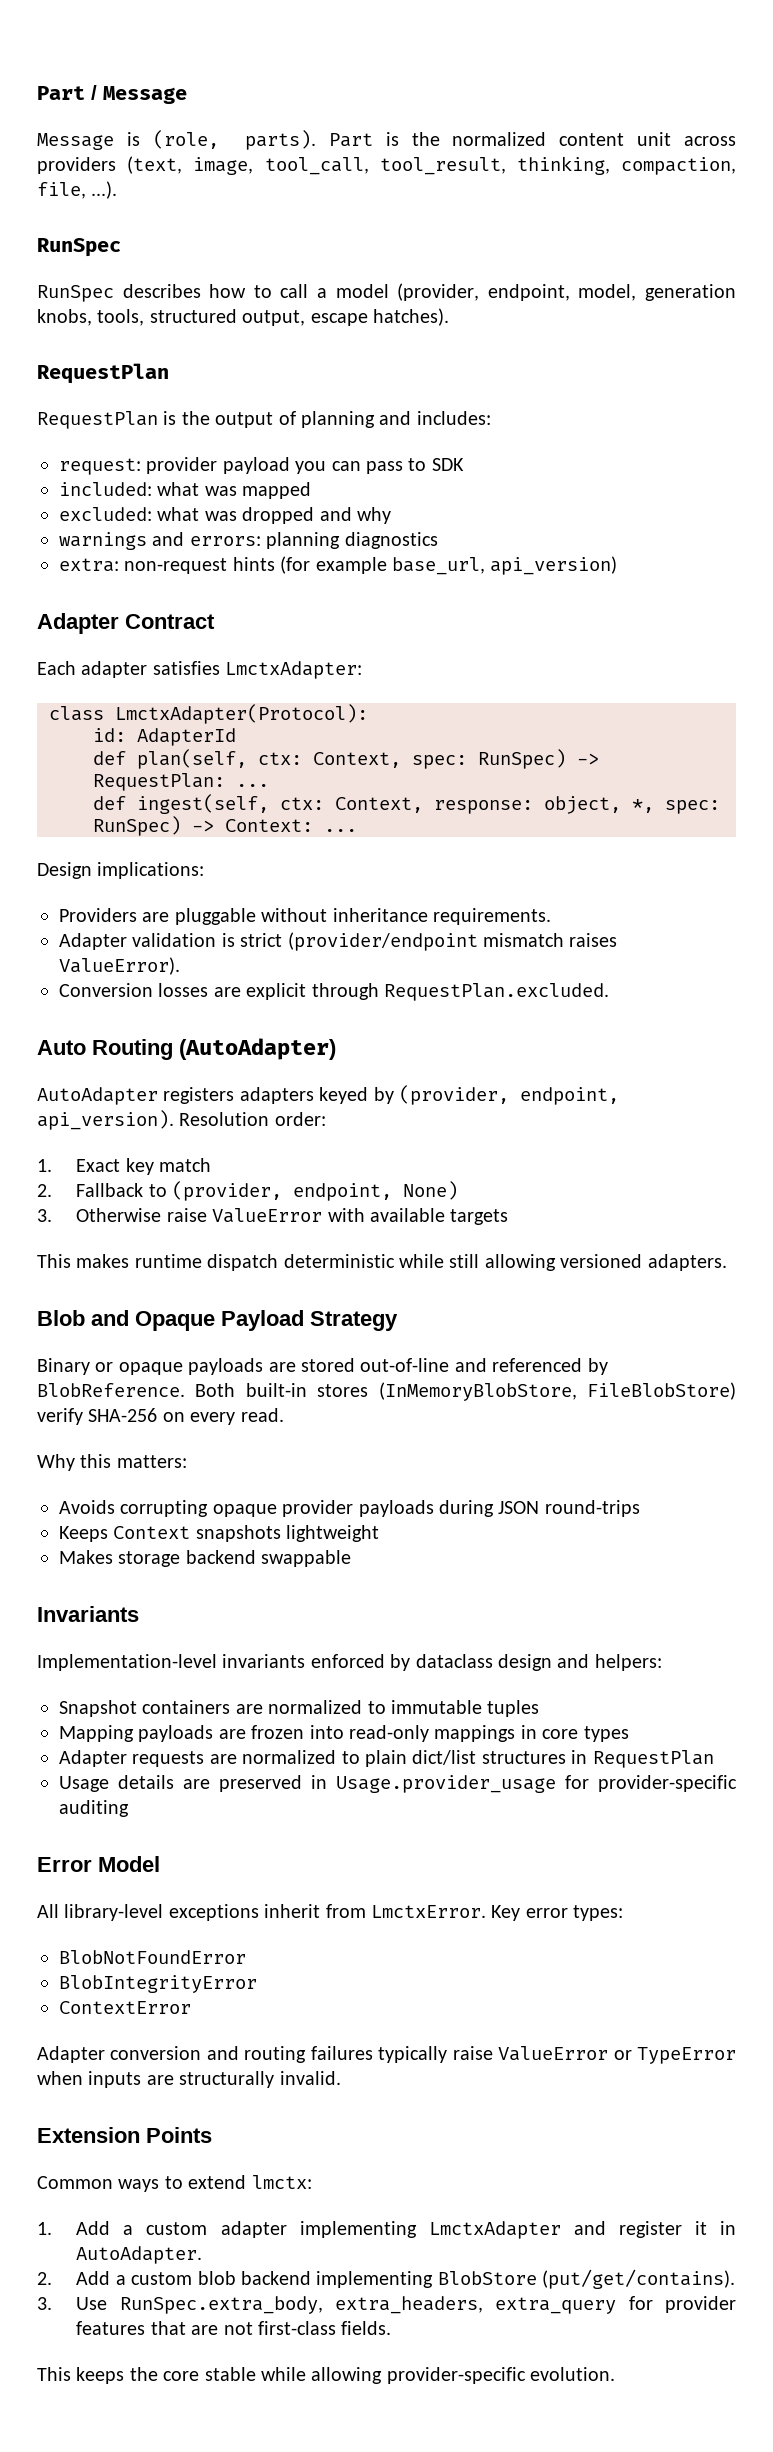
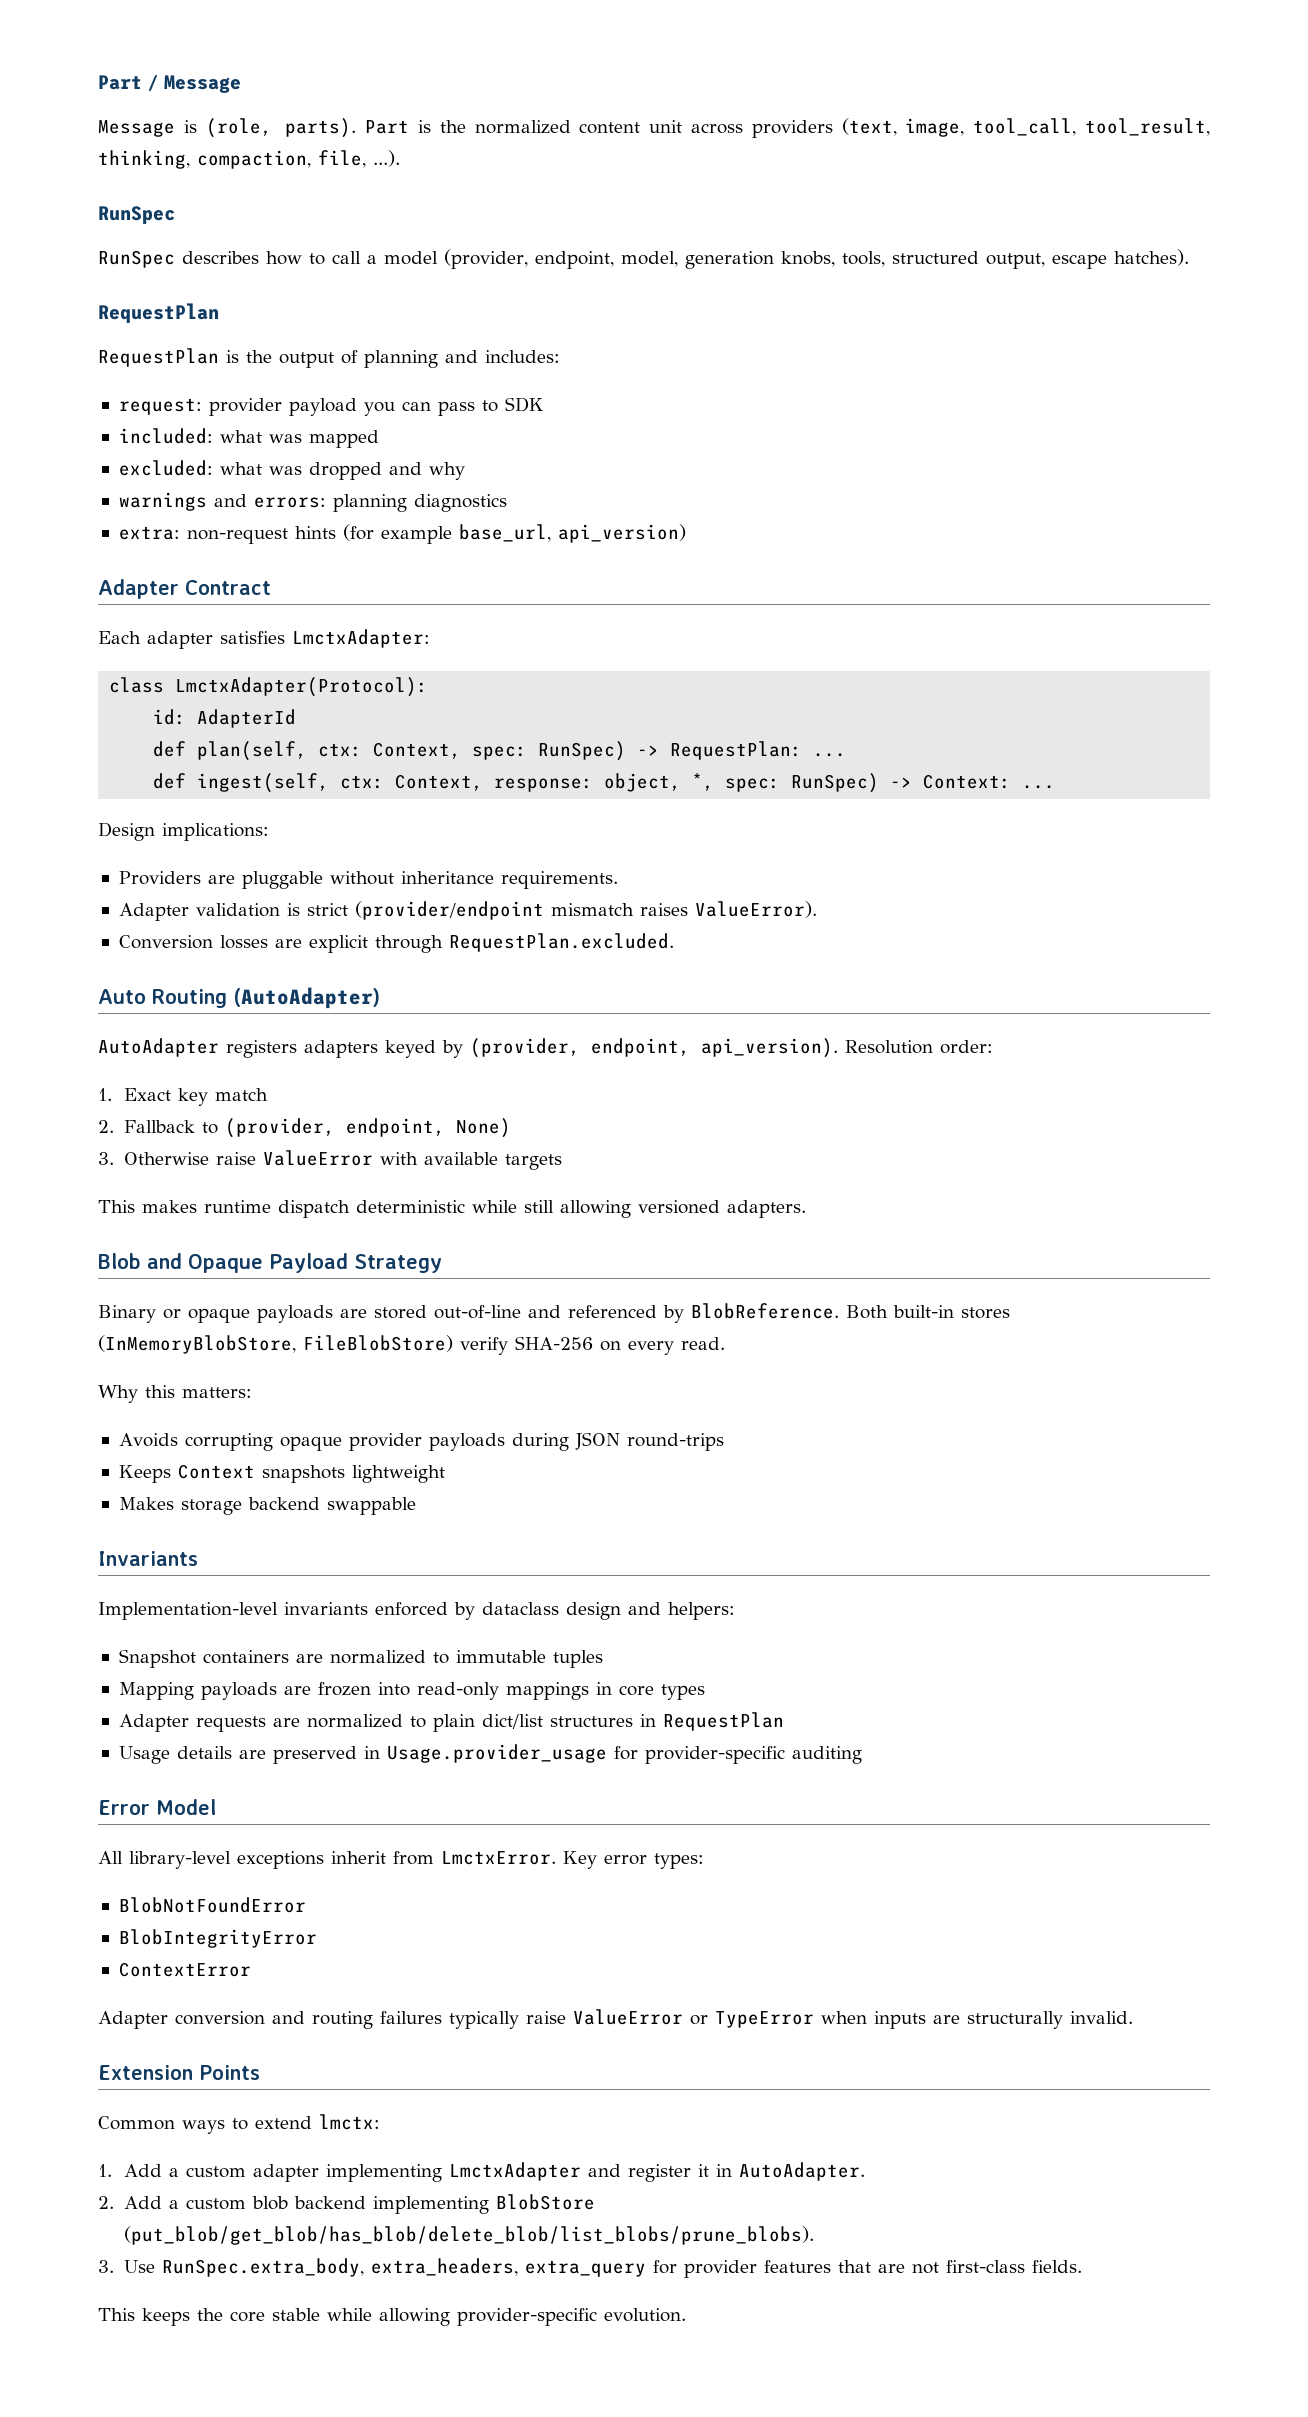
[542,2269,736,2289] (put/get/contains). -> [124,2226,815,2245] (put_blob/get_blob/has_blob/delete_blob/list_blobs/prune_blobs).

